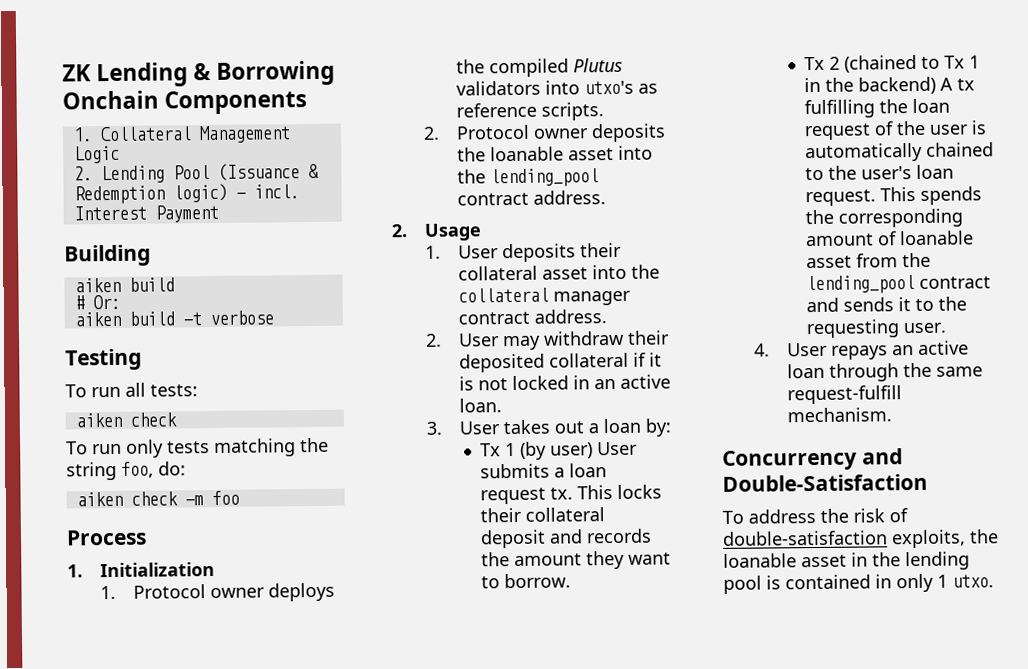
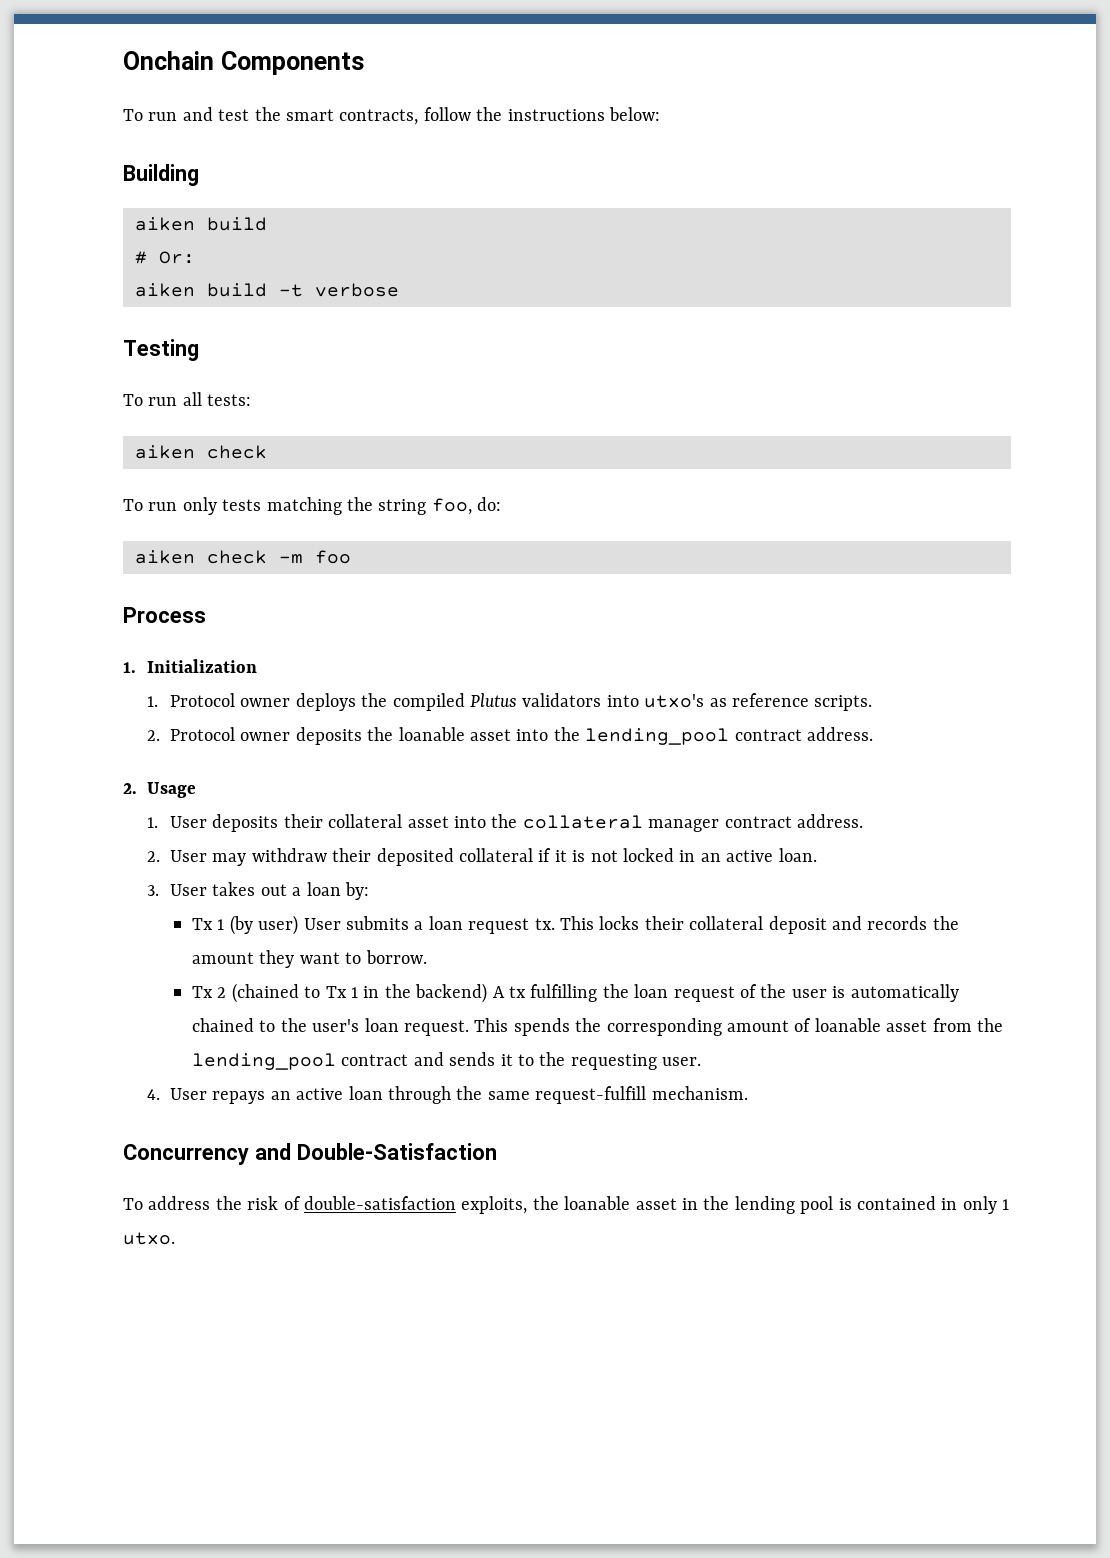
[62,60,336,88] [62,90,308,115] [72,125,291,144] [73,145,120,164] [73,163,319,184] [73,183,300,205] [73,204,219,223] ZK Lending & Borrowing Onchain Components // 1. Collateral Management Logic // 2. Lending Pool (Issuance & Redemption logic) - incl. Interest Payment -> [123,51,364,75] [123,107,660,125] Onchain Components // To run and test the smart contracts, follow the instructions below:

